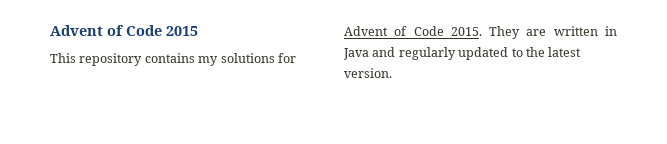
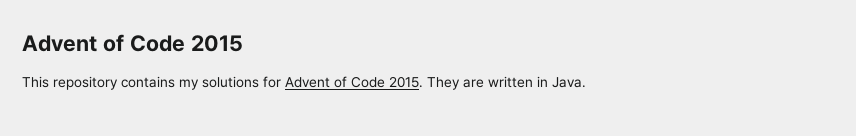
[343,47,582,60] [344,68,392,78] Java and regularly updated to the latest version. -> [552,77,586,88] Java.

